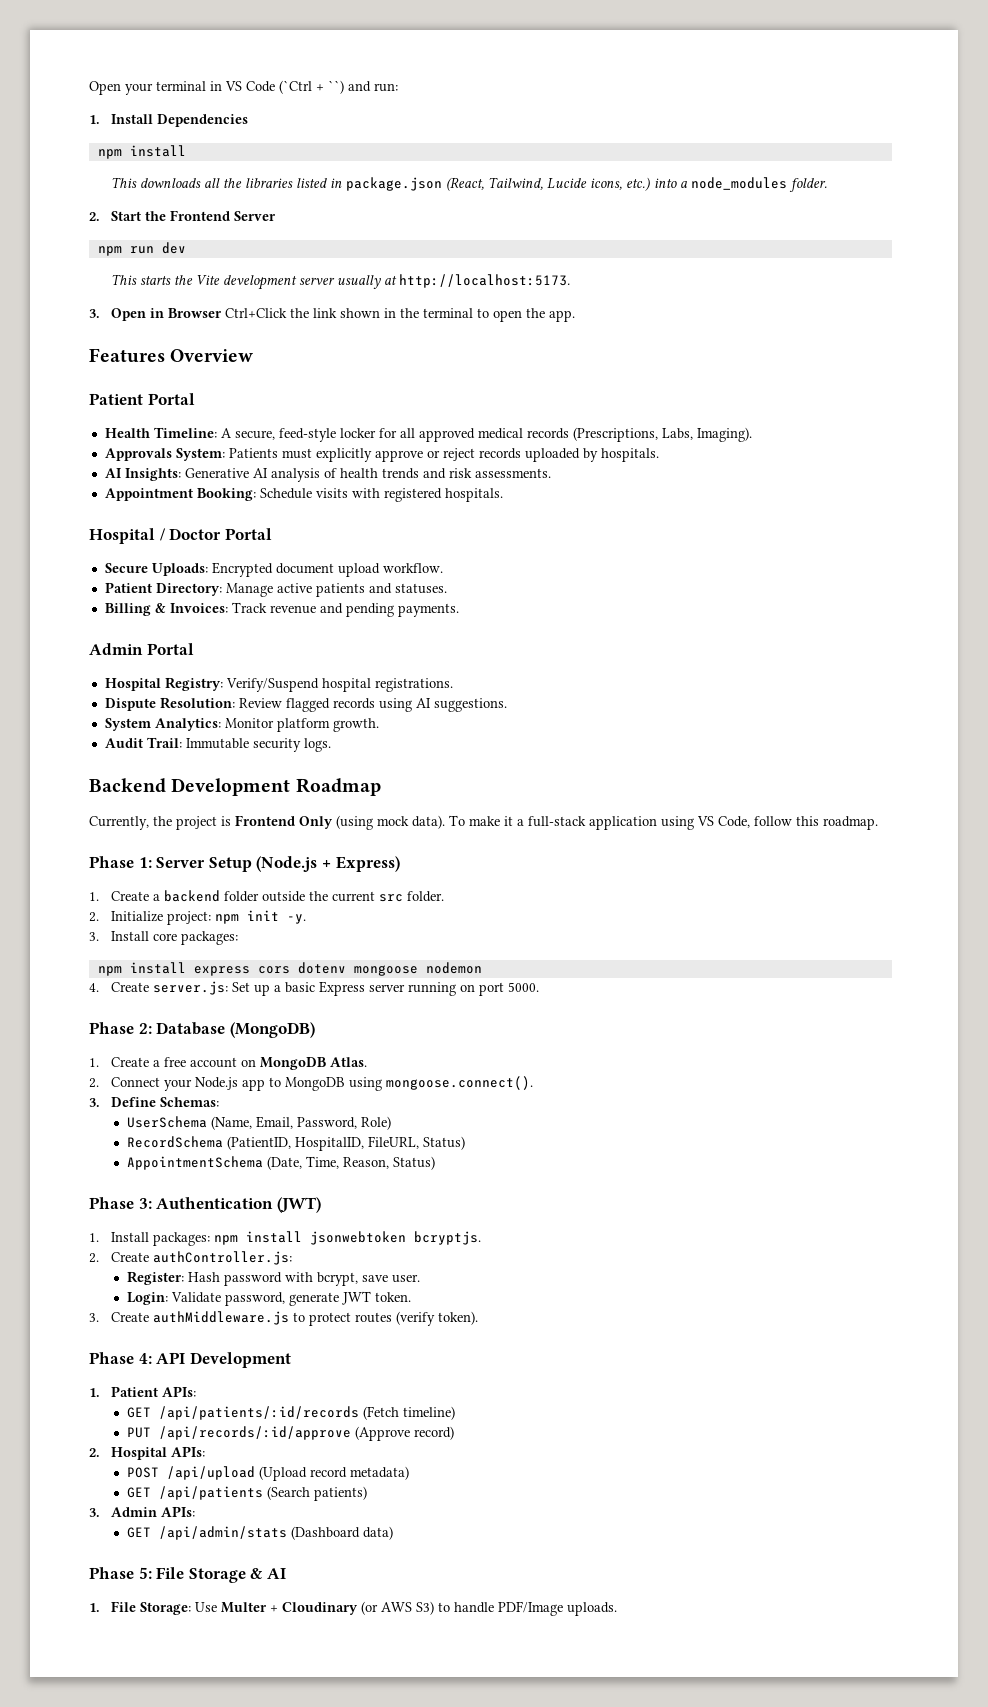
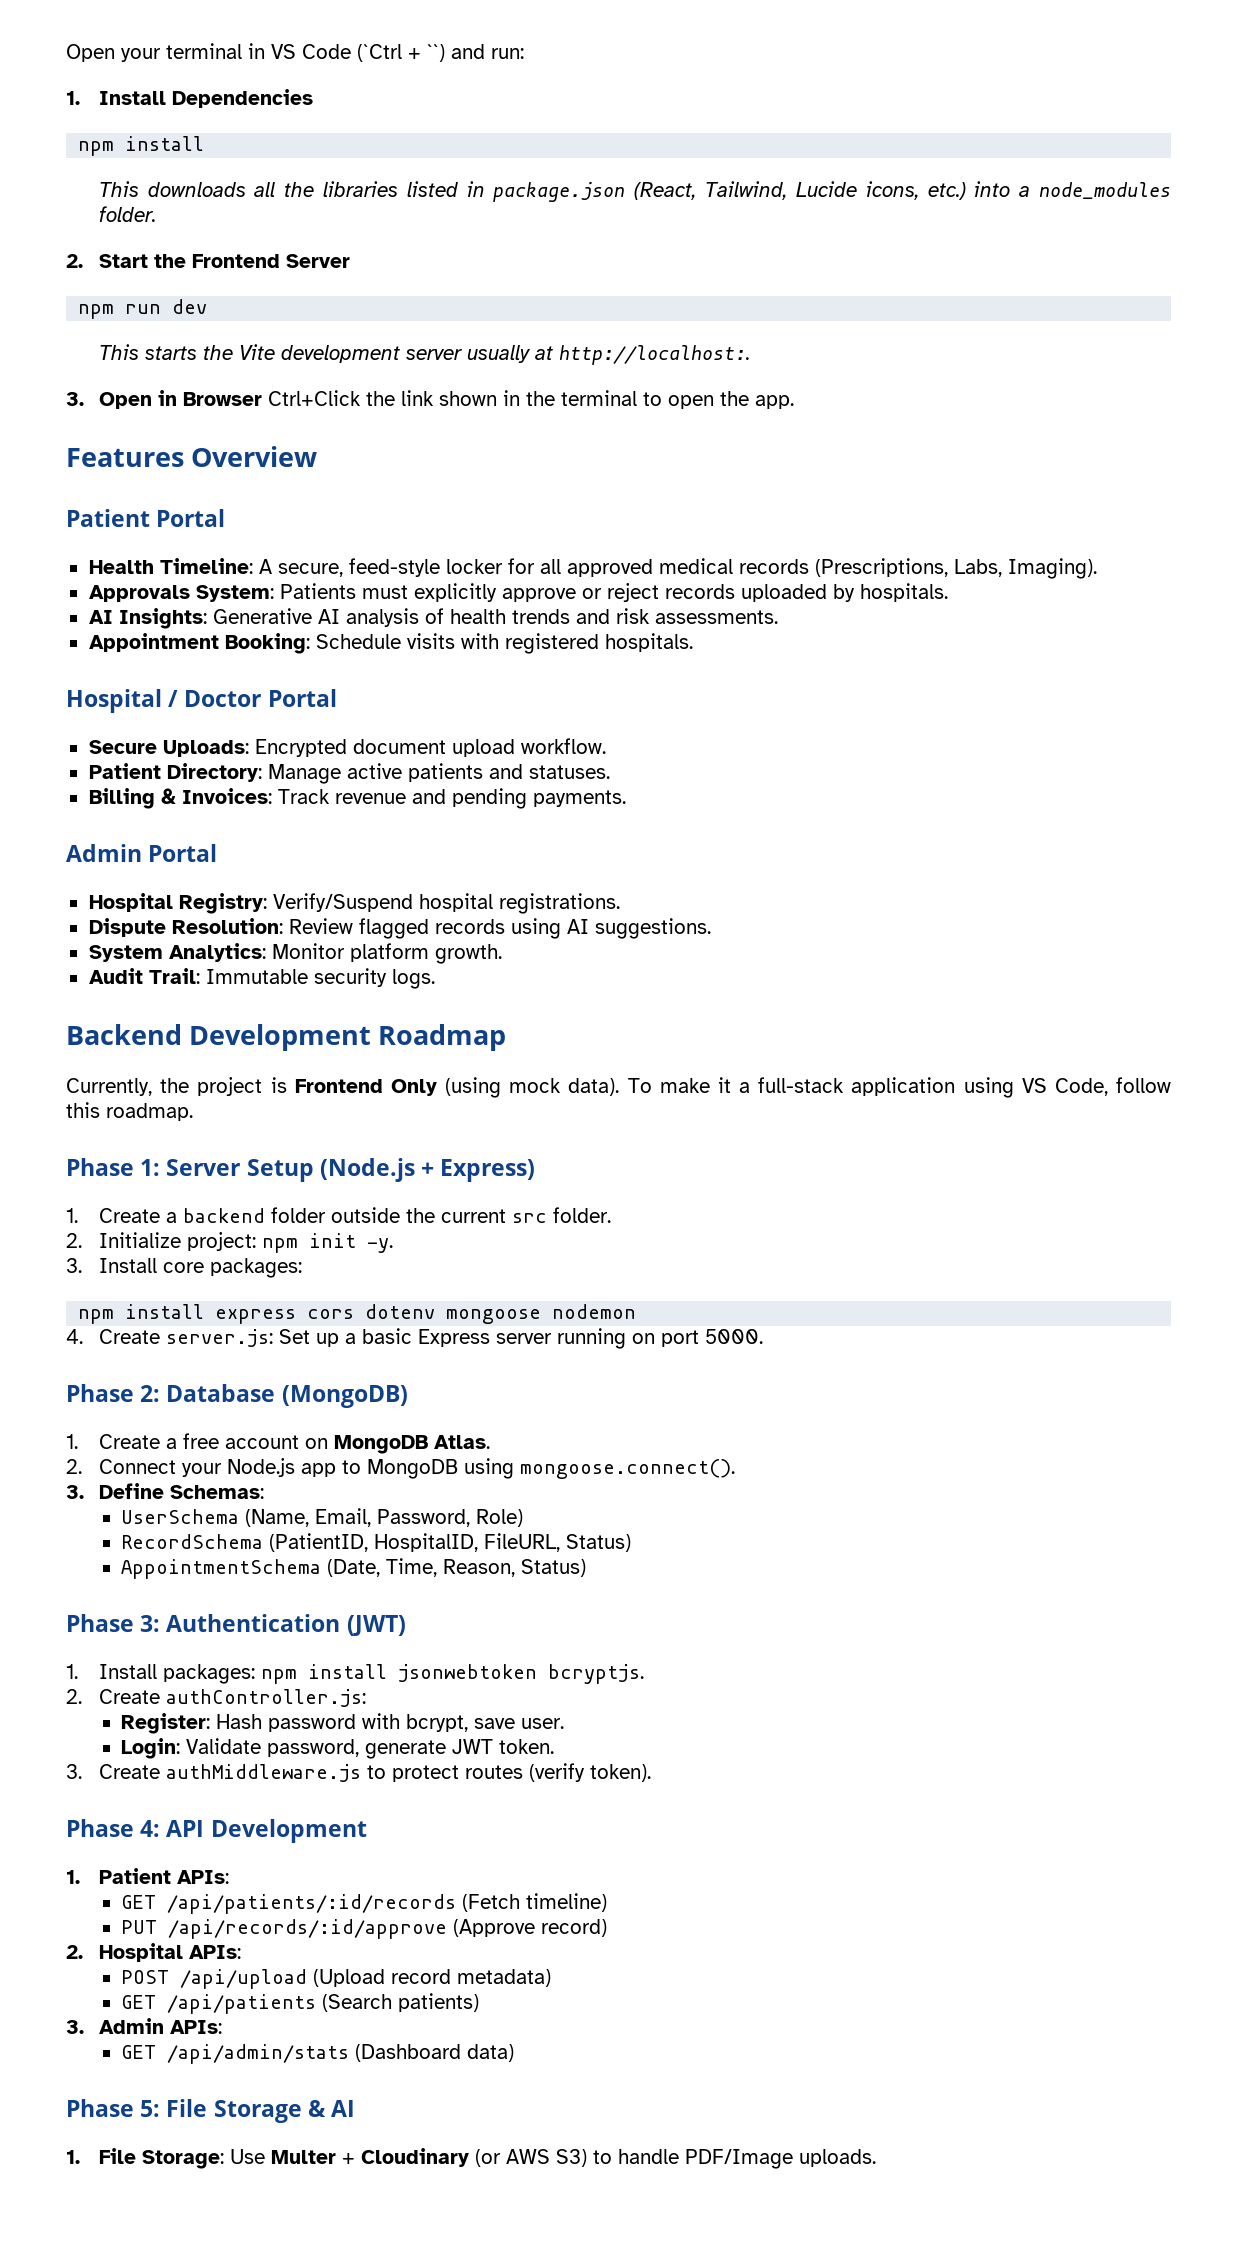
[398,274,570,288] http://localhost:5173. -> [558,345,750,365] http://localhost:.

